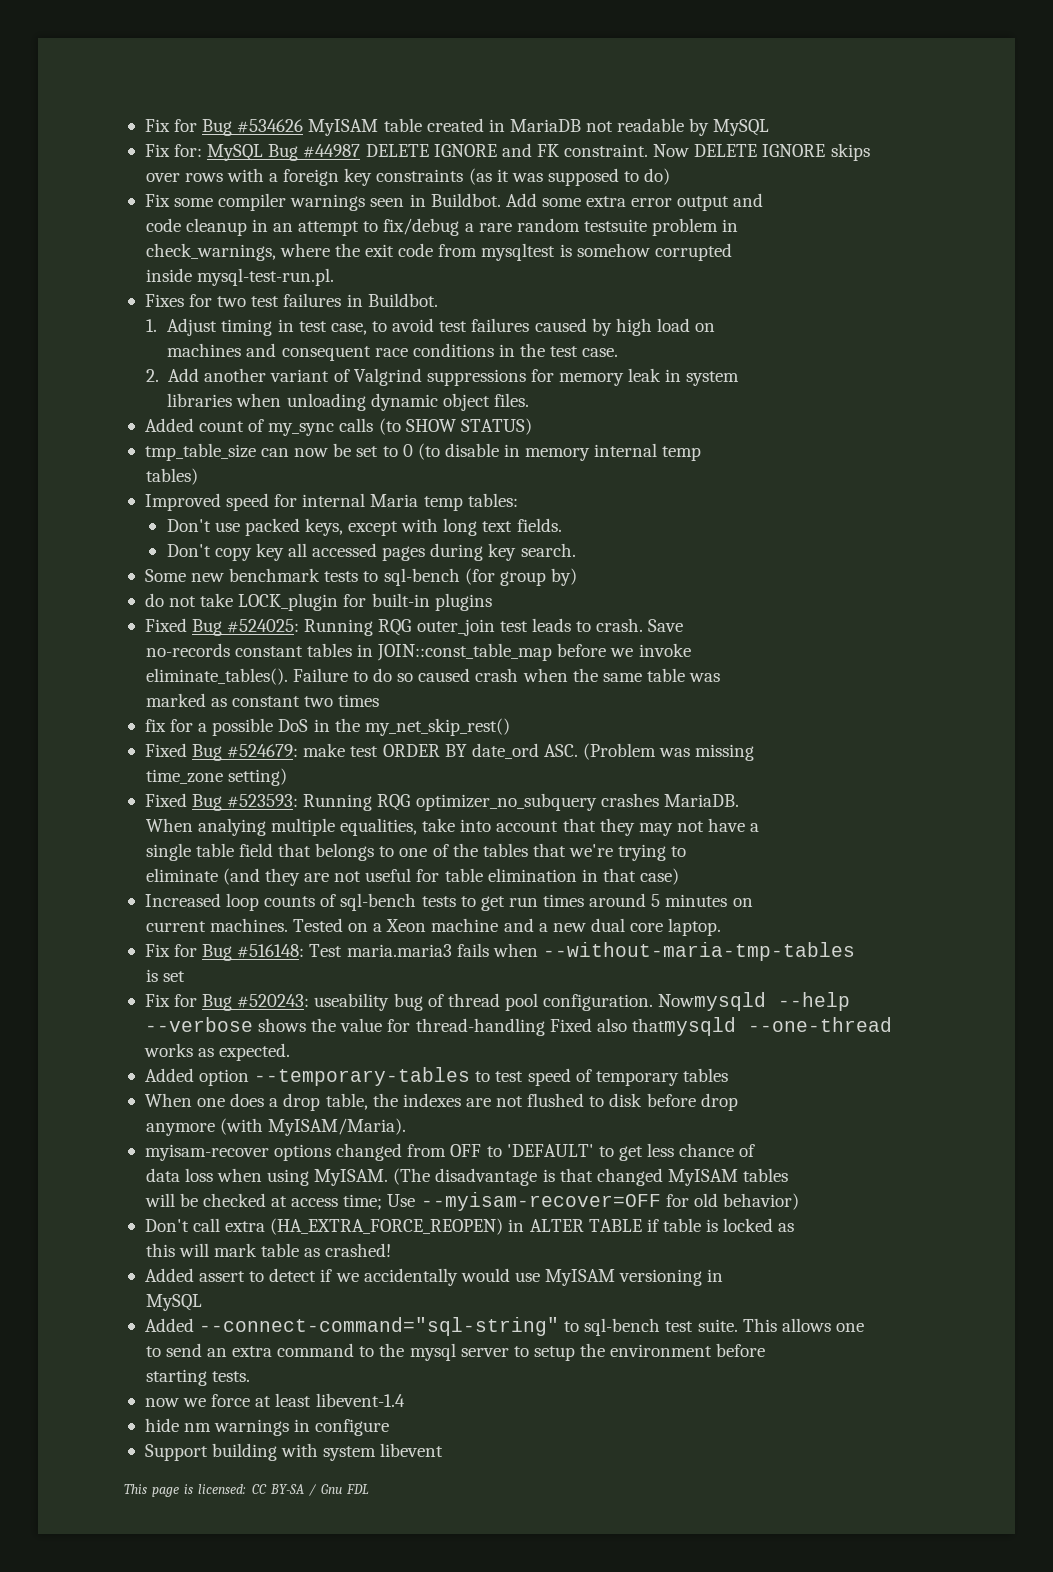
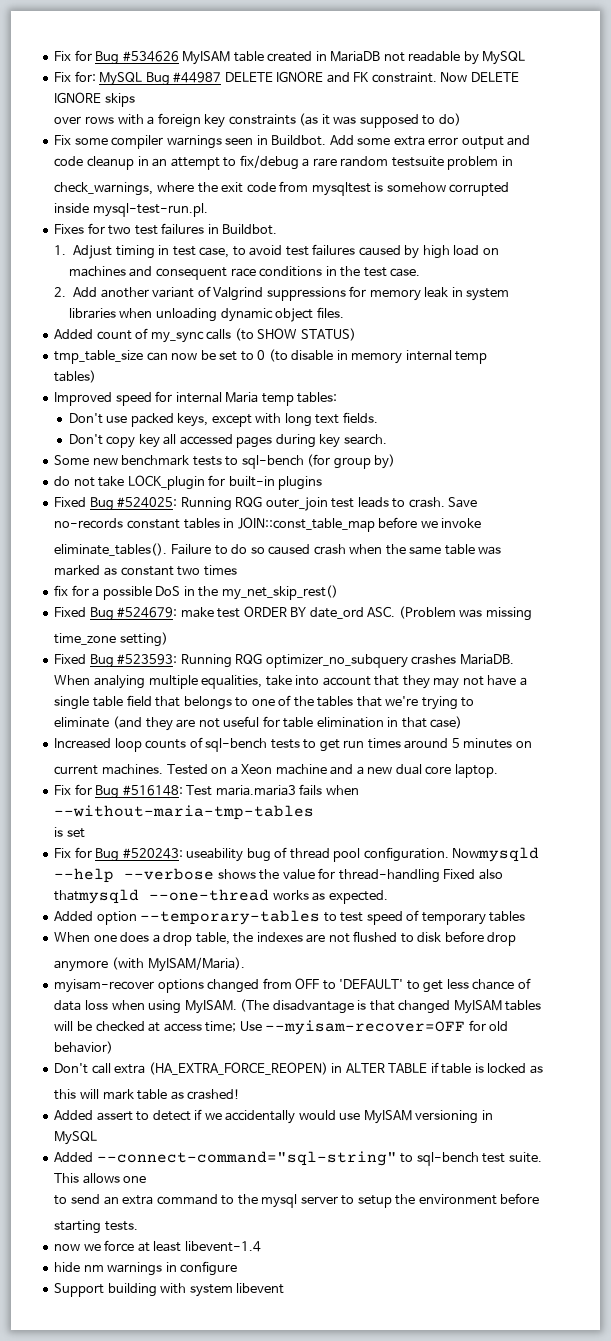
[124,1484,370,1497] // This page is licensed: CC BY-SA / Gnu FDL -> (285, 1288) none

